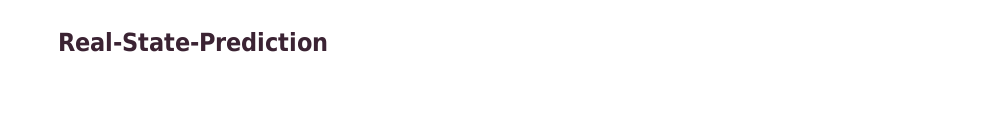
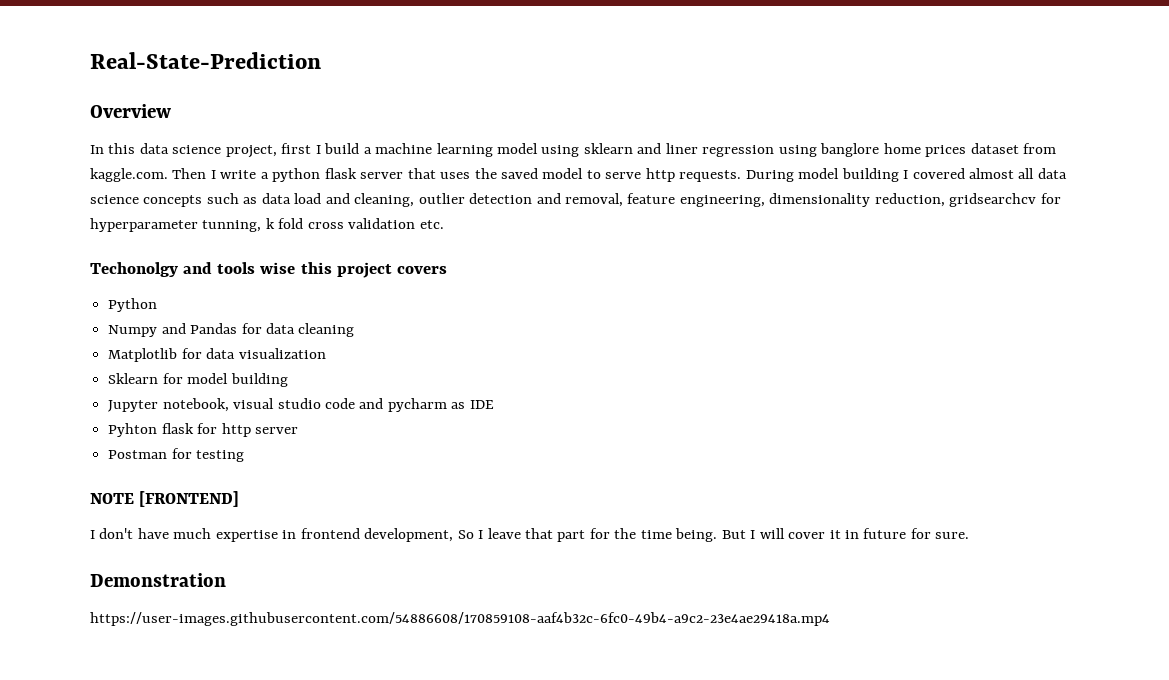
(328, 42) none -> [90,104,171,118] [90,143,1057,158] [90,168,1067,182] [90,193,1061,207] [90,218,444,232] [90,262,447,278] [108,298,158,312] [108,323,355,337] [108,348,326,362] [108,373,288,387] [108,398,494,412] [108,423,298,437] [108,448,245,462] [90,491,240,507] [90,528,970,542] [90,573,226,587] [90,612,830,626] // Overview // In this data science project, first I build a machine learning model using sklearn and liner regression using banglore home prices dataset from kaggle.com. Then I write a python flask server that uses the saved model to serve http requests. During model building I covered almost all data science concepts such as data load and cleaning, outlier detection and removal, feature engineering, dimensionality reduction, gridsearchcv for hyperparameter tunning, k fold cross validation etc. // Techonolgy and tools wise this project covers // Python // Numpy and Pandas for data cleaning // Matplotlib for data visualization // Sklearn for model building // Jupyter notebook, visual studio code and pycharm as IDE // Pyhton flask for http server // Postman for testing // NOTE [FRONTEND] // I don't have much expertise in frontend development, So I leave that part for the time being. But I will cover it in future for sure. // Demonstration // https://user-images.githubusercontent.com/54886608/170859108-aaf4b32c-6fc0-49b4-a9c2-23e4ae29418a.mp4

